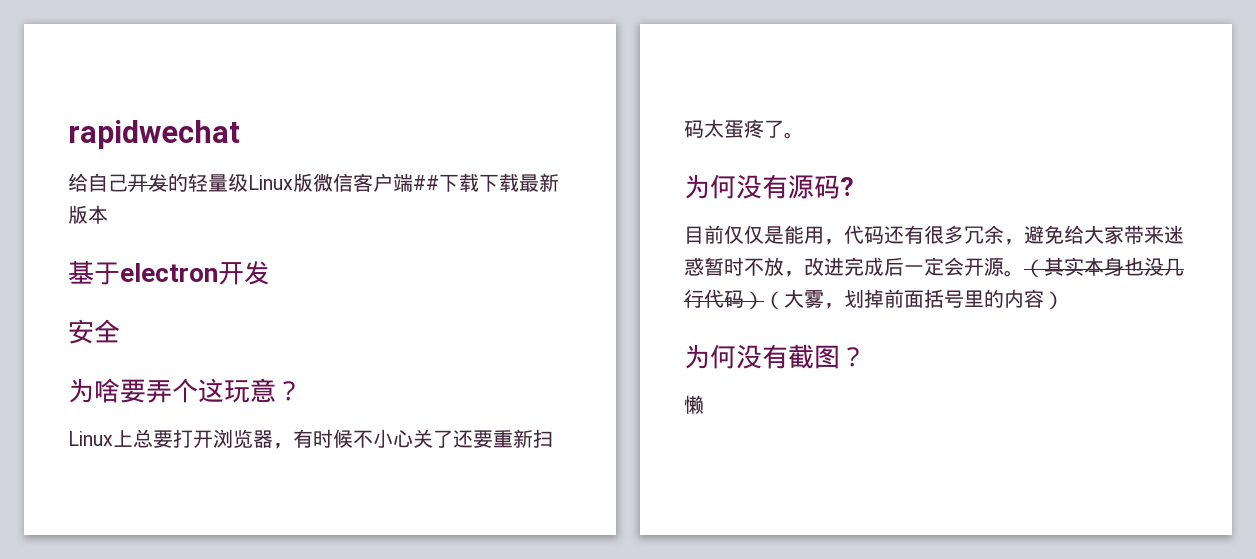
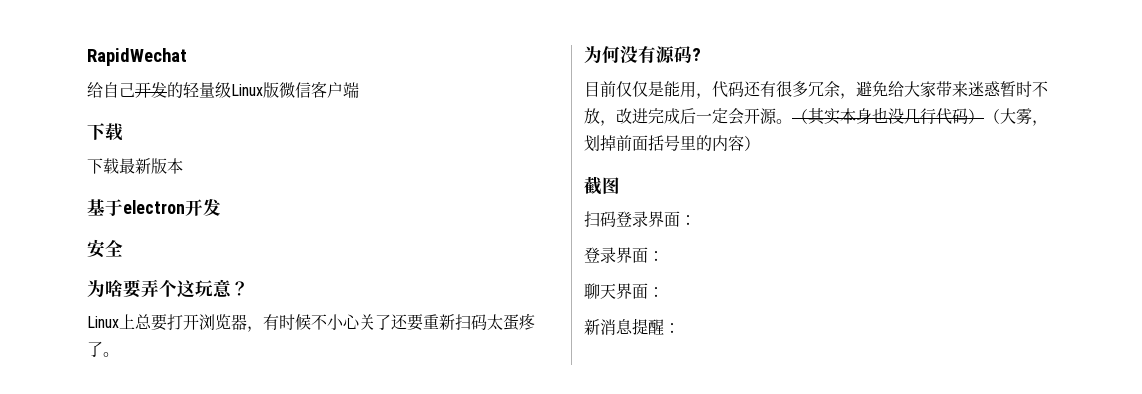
[68,120,240,149] rapidwechat -> [87,48,187,66] RapidWechat
[413,173,479,192] ##下载 -> [87,123,123,141] // 下载 //
[684,344,788,369] 为何没有 -> (760, 143) none
[840,347,866,367] [684,395,704,414] ？ // 懒 -> [584,211,696,227] [584,247,664,263] [584,283,664,299] [584,318,680,335] // 扫码登录界面： // 登录界面： // 聊天界面： // 新消息提醒：

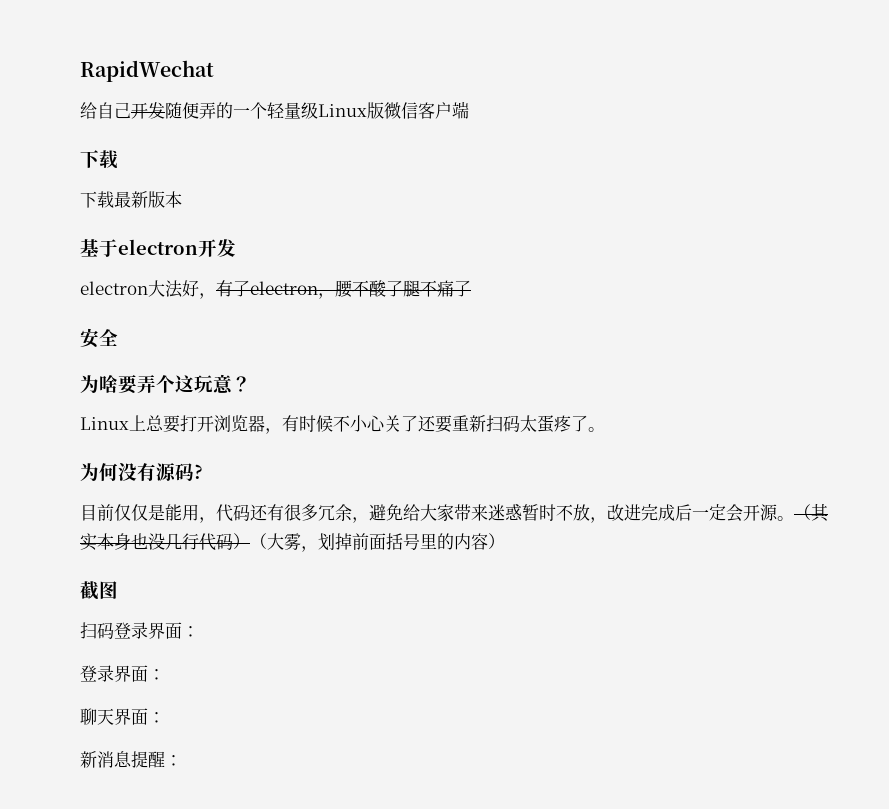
[167,82,183,98] 的 -> [165,102,267,119] 随便弄的一个
(221, 207) none -> [80,280,471,299] // electron大法好，有了electron，腰不酸了腿不痛了

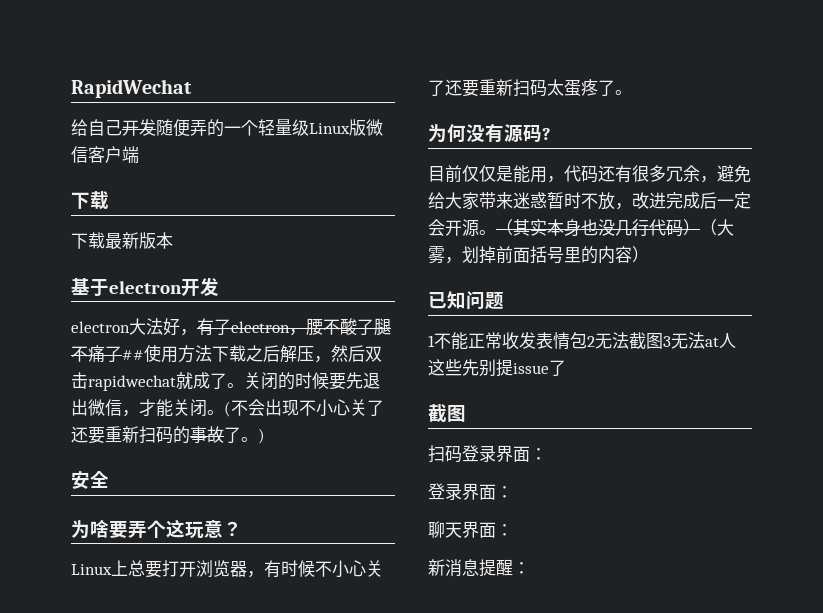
(471, 288) none -> [122,344,382,363] [71,372,380,391] [71,399,384,417] [71,426,265,444] ##使用方法下载之后解压，然后双击rapidwechat就成了。关闭的时候要先退出微信，才能关闭。(不会出现不小心关了还要重新扫码的事故了。)
(505, 541) none -> [428,291,504,310] [428,332,736,350] [428,359,566,377] // 已知问题 // 1不能正常收发表情包2无法截图3无法at人这些先别提issue了

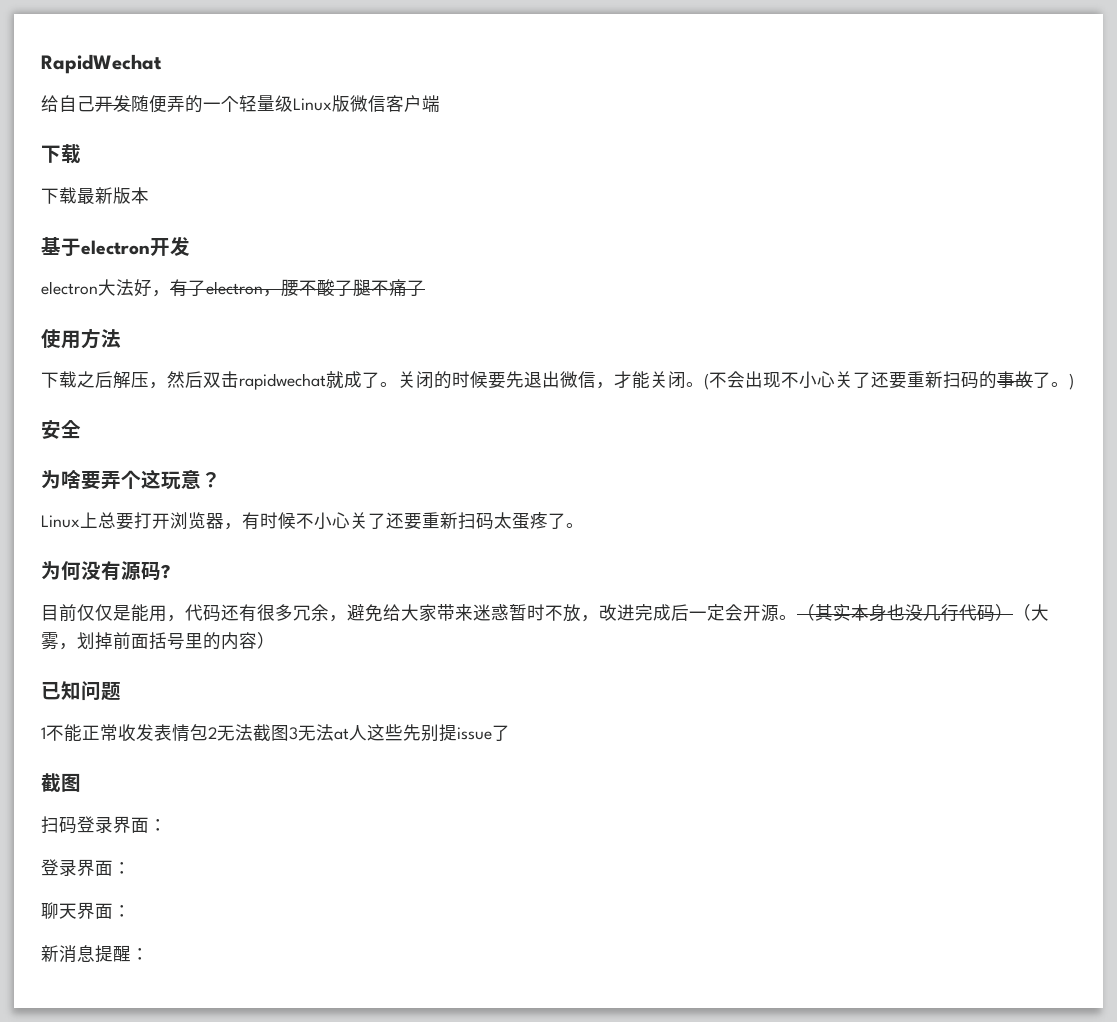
[122,350,144,360] ## -> (425, 288) //
(212, 353) none -> (121, 338) //

